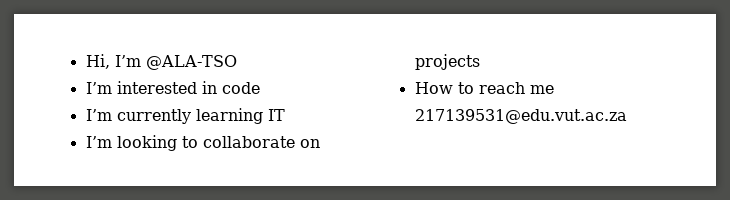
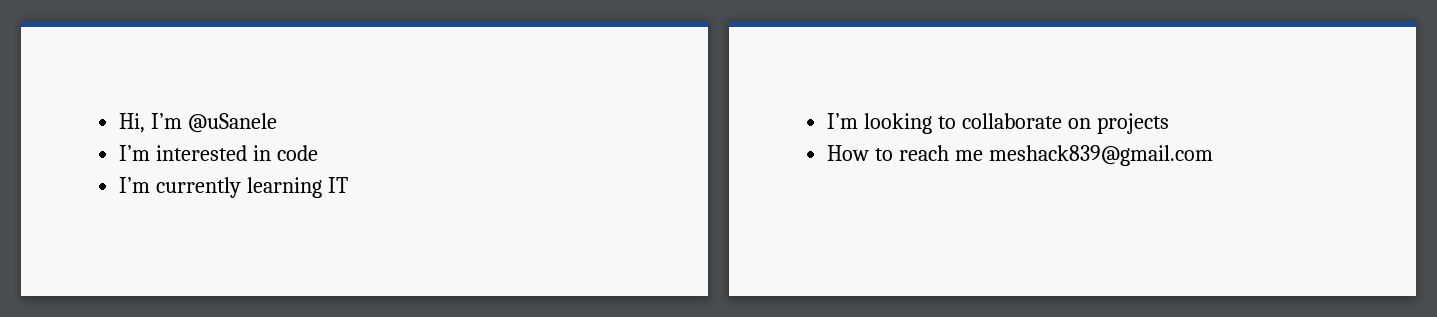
[145,55,237,70] @ALA-TSO -> [188,113,278,133] @uSanele
[414,109,627,124] 217139531@edu.vut.ac.za -> [988,145,1213,166] meshack839@gmail.com

